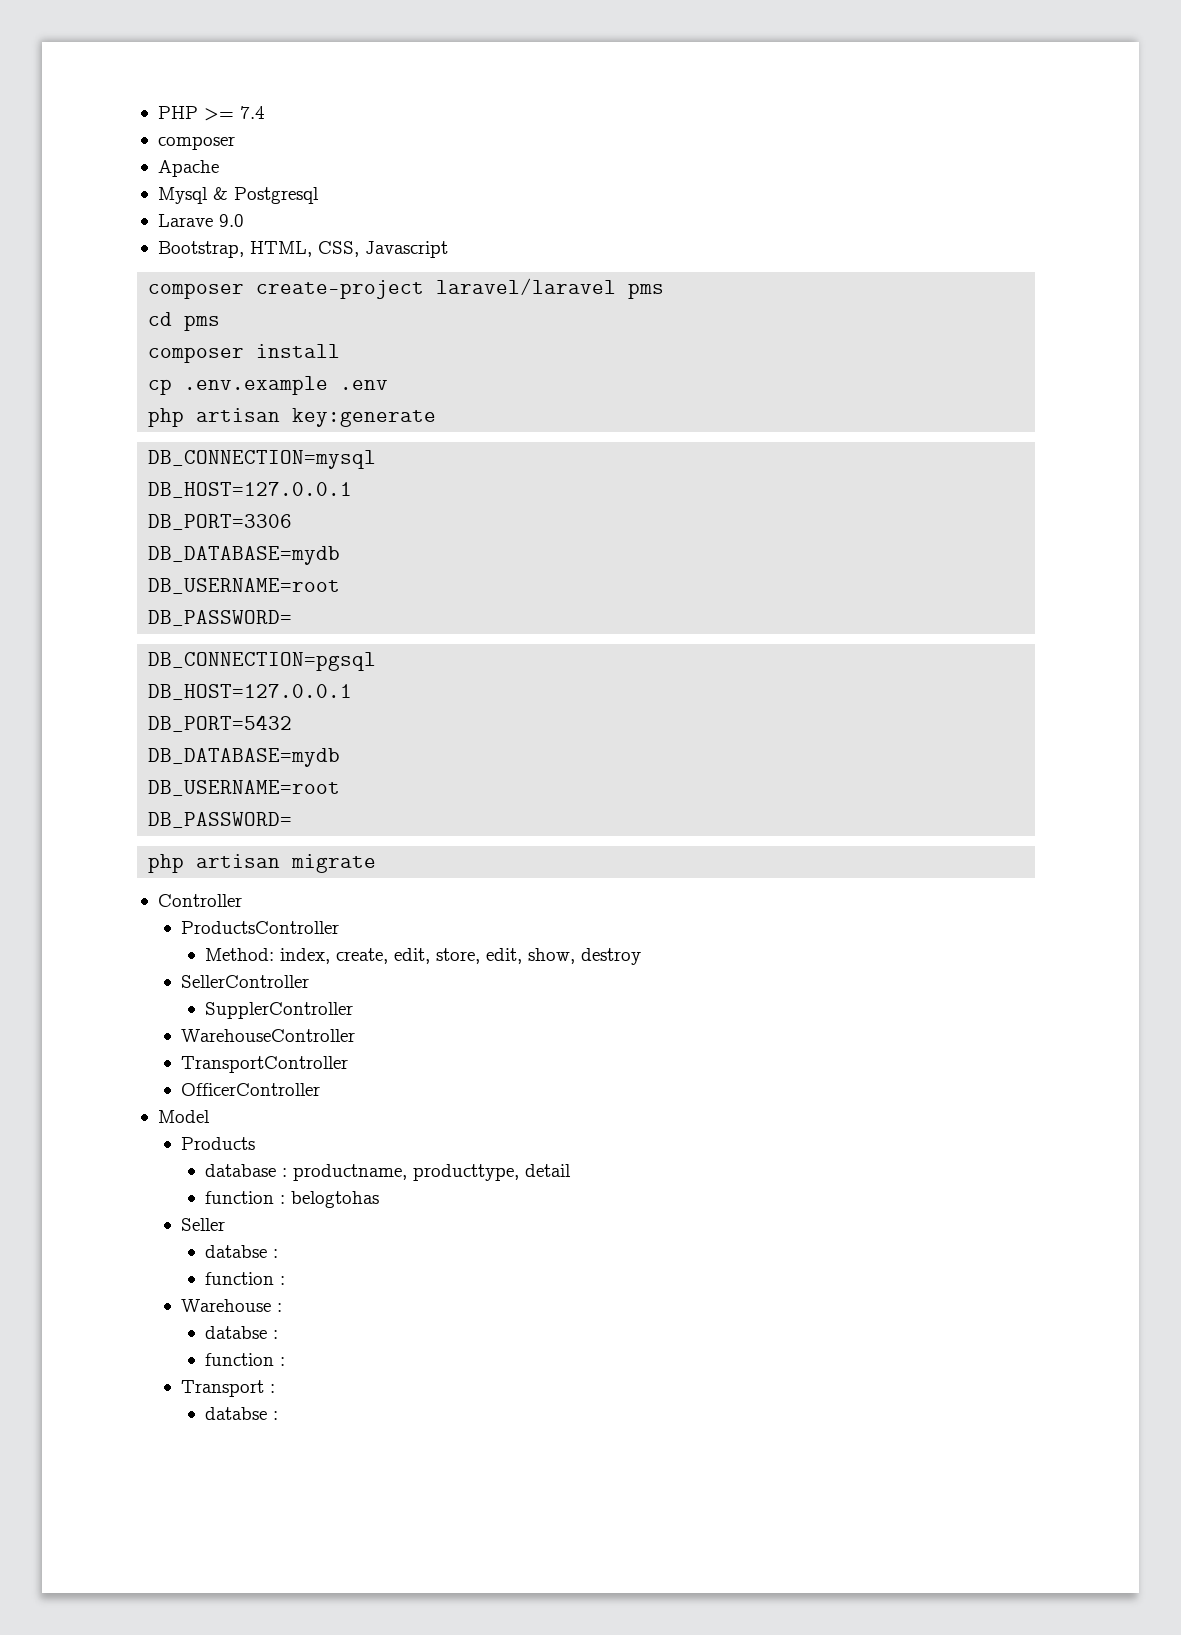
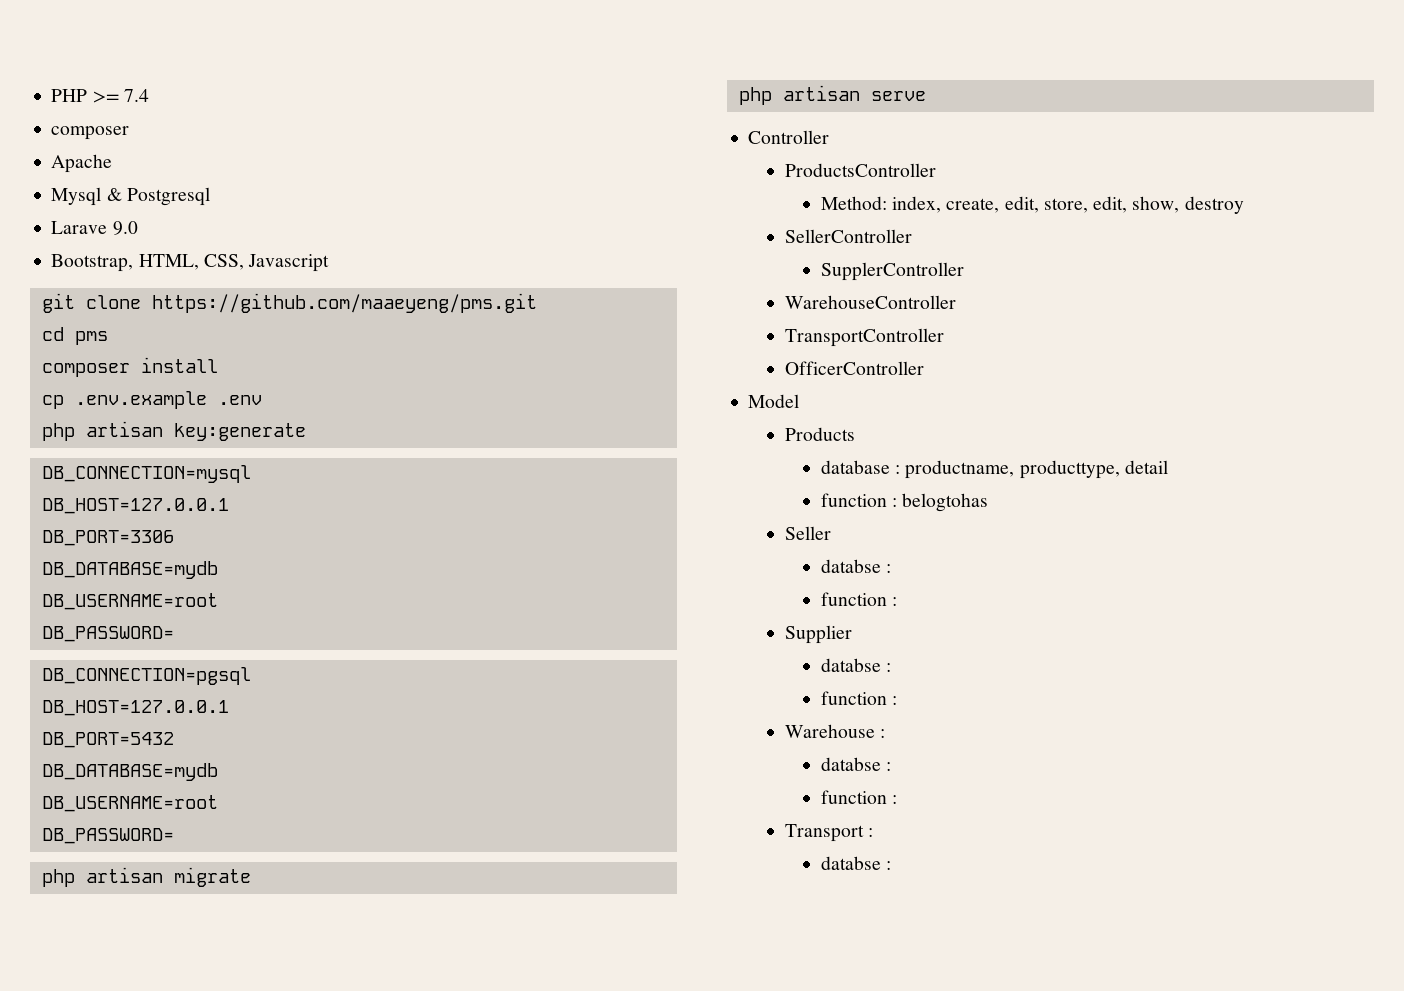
[148,278,665,299] composer create-project laravel/laravel pms -> [41,293,537,313] git clone https://github.com/maaeyeng/pms.git
(377, 863) none -> [738,85,926,105] // php artisan serve
(285, 1280) none -> [784,625,852,644] [820,658,892,672] [820,691,898,705] // Supplier // databse : // function :

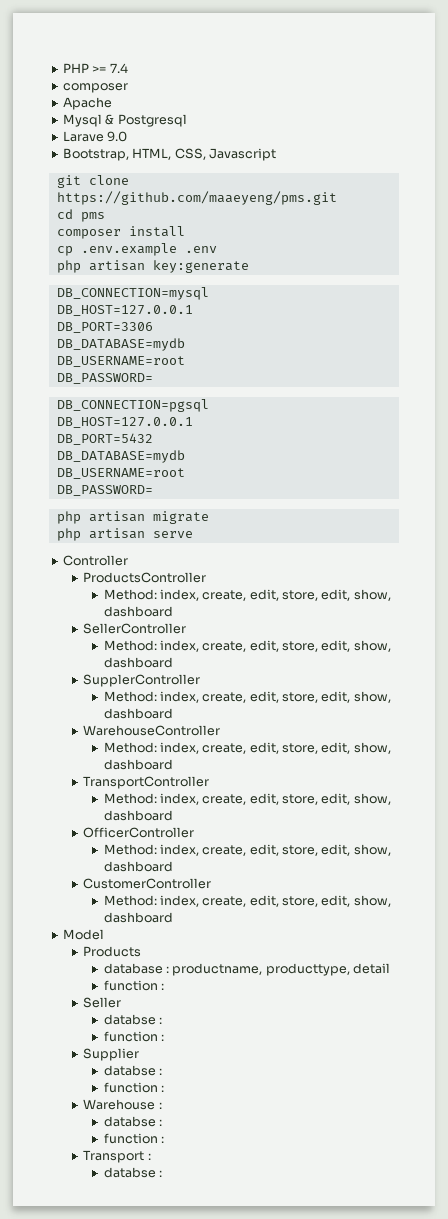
[1184,196,1244,214] destroy -> [103,606,173,617] dashboard
[820,262,964,281] [784,295,956,309] [784,328,944,347] [784,361,924,375] SupplerController // WarehouseController // TransportController // OfficerController -> [103,640,391,652] [103,657,173,668] [83,674,201,687] [103,691,391,703] [103,708,173,719] [83,725,221,736] [103,742,391,754] [103,759,173,770] [83,776,210,789] [103,793,391,805] [103,810,173,821] [83,827,195,838] [103,844,391,856] [103,861,173,872] [83,878,212,889] [103,895,391,907] [103,912,173,923] Method: index, create, edit, store, edit, show, dashboard // SupplerController // Method: index, create, edit, store, edit, show, dashboard // WarehouseController // Method: index, create, edit, store, edit, show, dashboard // TransportController // Method: index, create, edit, store, edit, show, dashboard // OfficerController // Method: index, create, edit, store, edit, show, dashboard // CustomerController // Method: index, create, edit, store, edit, show, dashboard
[902,493,989,512] belogtohas -> (164, 986) none

